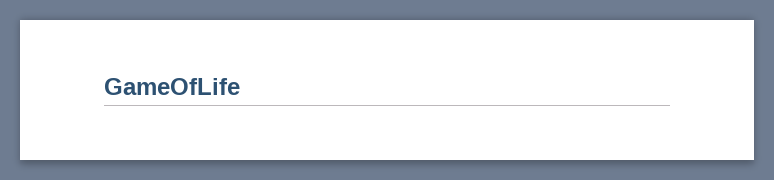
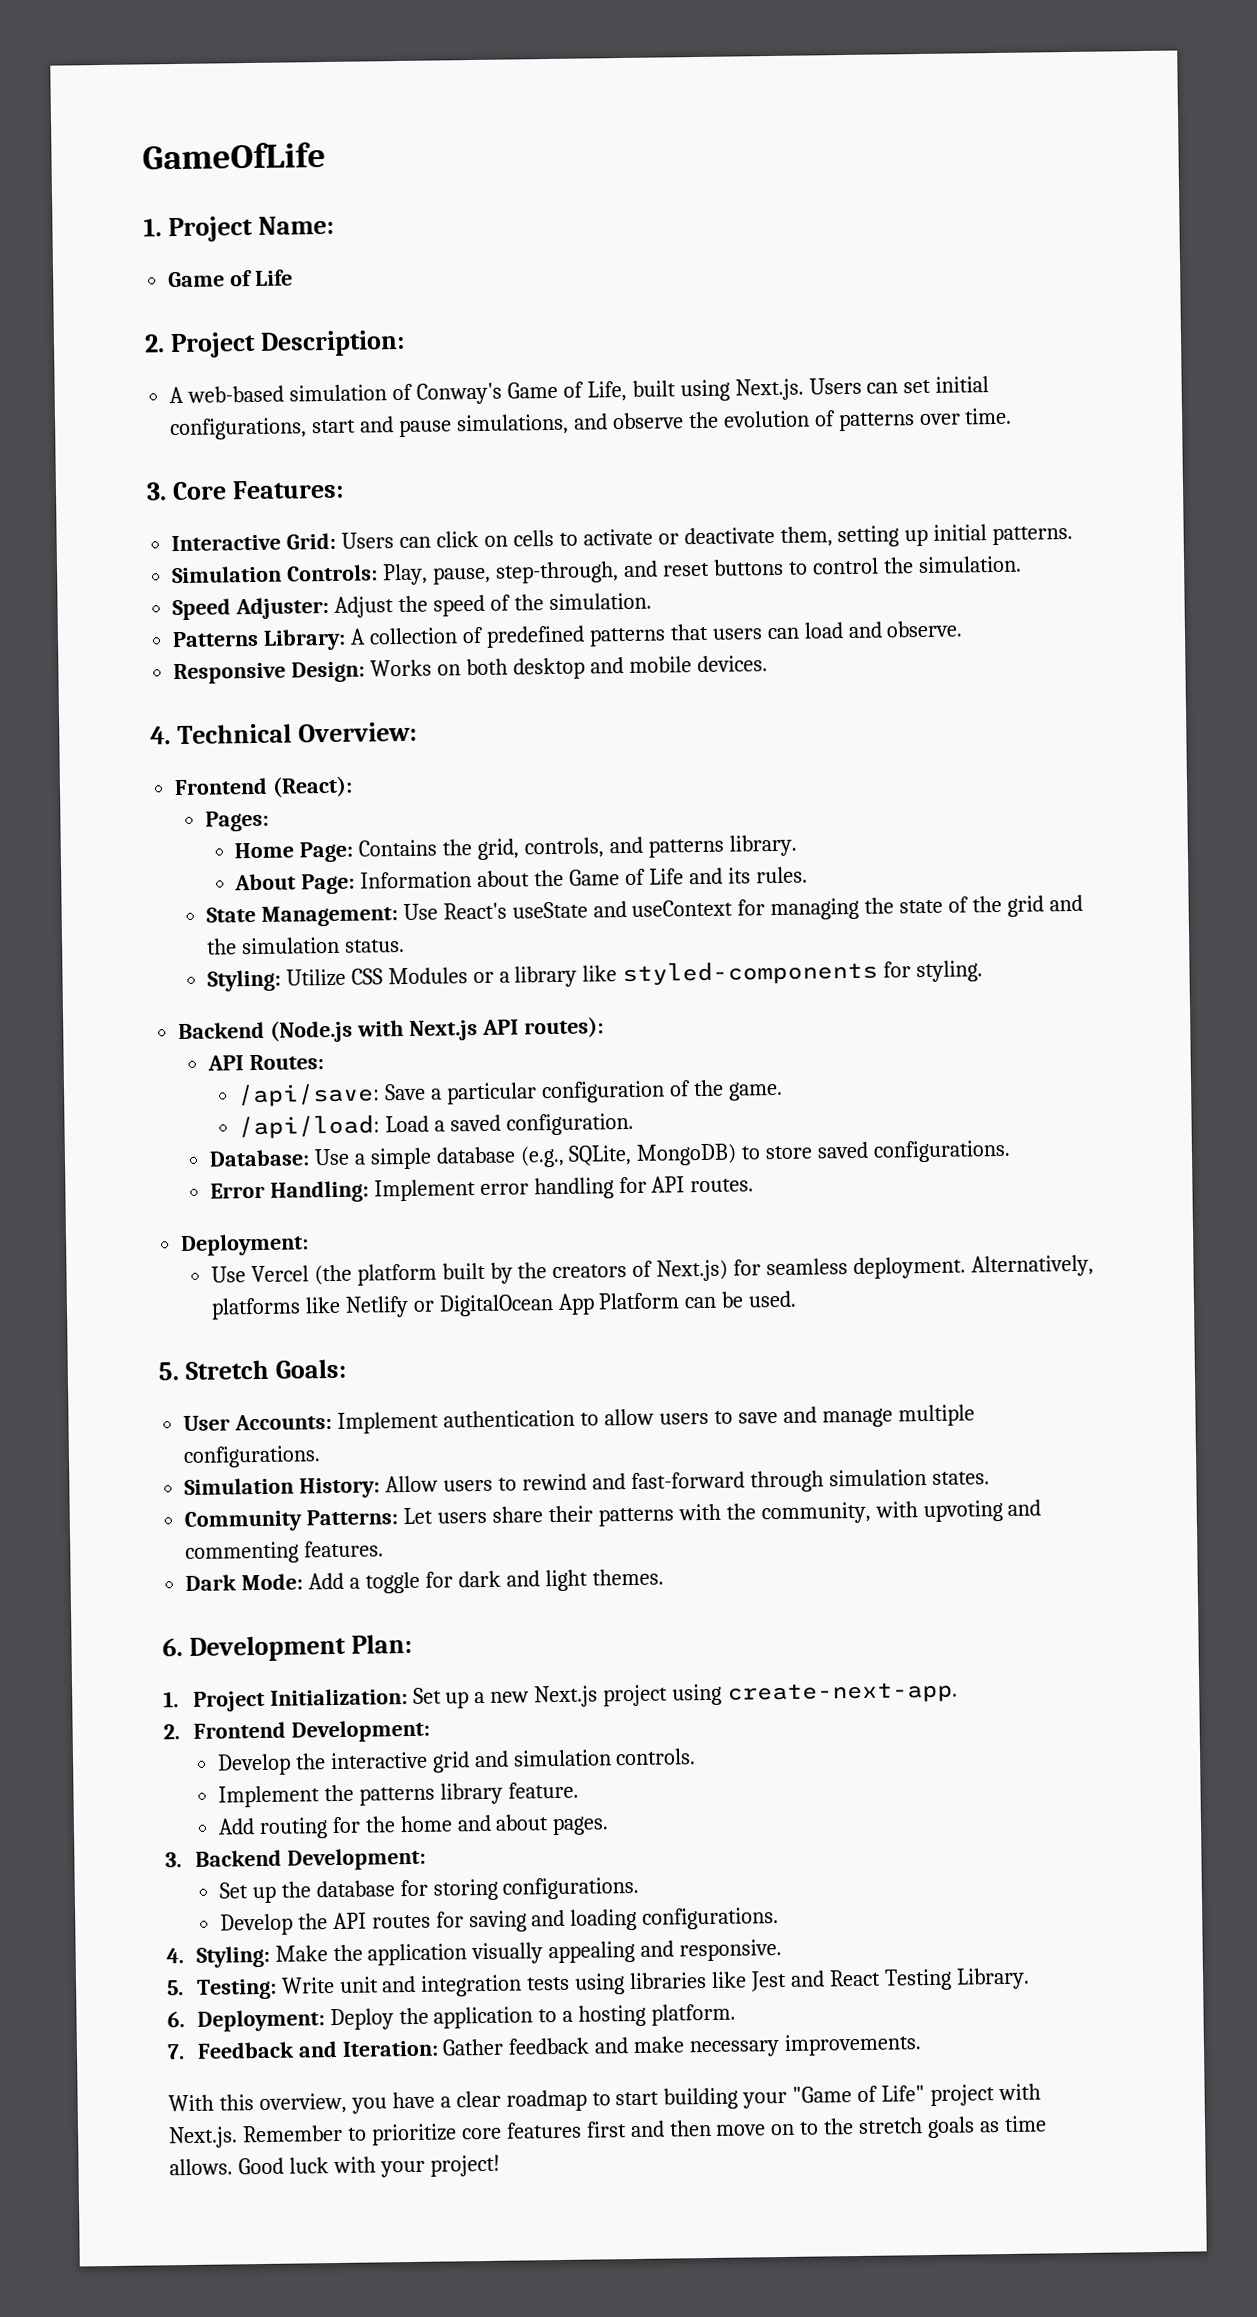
(240, 86) none -> [143,215,334,243] [168,269,294,288] [144,329,405,359] [169,376,990,405] [170,407,1013,441] [146,479,344,501] [171,524,1074,552] [172,555,1022,586] [172,592,652,621] [172,620,964,651] [173,655,768,685] [150,721,417,745] [174,775,354,798] [204,810,269,832] [234,834,797,863] [234,866,808,895] [205,894,1083,927] [206,936,405,955] [206,959,984,992] [178,1016,604,1043] [206,1054,324,1071] [237,1079,784,1108] [238,1112,635,1140] [208,1139,1012,1170] [209,1176,755,1203] [180,1233,310,1257] [210,1254,1095,1286] [210,1290,798,1320] [158,1358,346,1381] [183,1404,975,1434] [183,1445,322,1468] [184,1469,990,1499] [184,1499,1042,1532] [185,1540,385,1564] [185,1568,664,1594] [162,1633,412,1662] [163,1681,959,1712] [163,1719,430,1743] [216,1748,697,1776] [217,1781,579,1808] [217,1814,610,1840] [165,1847,426,1871] [218,1876,640,1904] [219,1907,780,1936] [166,1939,783,1968] [167,1967,1030,2000] [167,2003,737,2032] [167,2033,923,2060] [168,2083,1042,2115] [168,2115,1048,2149] [169,2154,500,2178] // 1. Project Name: // Game of Life // 2. Project Description: // A web-based simulation of Conway's Game of Life, built using Next.js. Users can set initial configurations, start and pause simulations, and observe the evolution of patterns over time. // 3. Core Features: // Interactive Grid: Users can click on cells to activate or deactivate them, setting up initial patterns. // Simulation Controls: Play, pause, step-through, and reset buttons to control the simulation. // Speed Adjuster: Adjust the speed of the simulation. // Patterns Library: A collection of predefined patterns that users can load and observe. // Responsive Design: Works on both desktop and mobile devices. // 4. Technical Overview: // Frontend (React): // Pages: // Home Page: Contains the grid, controls, and patterns library. // About Page: Information about the Game of Life and its rules. // State Management: Use React's useState and useContext for managing the state of the grid and the simulation status. // Styling: Utilize CSS Modules or a library like styled-components for styling. // Backend (Node.js with Next.js API routes): // API Routes: // /api/save: Save a particular configuration of the game. // /api/load: Load a saved configuration. // Database: Use a simple database (e.g., SQLite, MongoDB) to store saved configurations. // Error Handling: Implement error handling for API routes. // Deployment: // Use Vercel (the platform built by the creators of Next.js) for seamless deployment. Alternatively, platforms like Netlify or DigitalOcean App Platform can be used. // 5. Stretch Goals: // User Accounts: Implement authentication to allow users to save and manage multiple configurations. // Simulation History: Allow users to rewind and fast-forward through simulation states. // Community Patterns: Let users share their patterns with the community, with upvoting and commenting features. // Dark Mode: Add a toggle for dark and light themes. // 6. Development Plan: // 1. Project Initialization: Set up a new Next.js project using create-next-app. // 2. Frontend Development: // Develop the interactive grid and simulation controls. // Implement the patterns library feature. // Add routing for the home and about pages. // 3. Backend Development: // Set up the database for storing configurations. // Develop the API routes for saving and loading configurations. // 4. Styling: Make the application visually appealing and responsive. // 5. Testing: Write unit and integration tests using libraries like Jest and React Testing Library. // 6. Deployment: Deploy the application to a hosting platform. // 7. Feedback and Iteration: Gather feedback and make necessary improvements. // With this overview, you have a clear roadmap to start building your "Game of Life" project with Next.js. Remember to prioritize core features first and then move on to the stretch goals as time allows. Good luck with your project!

